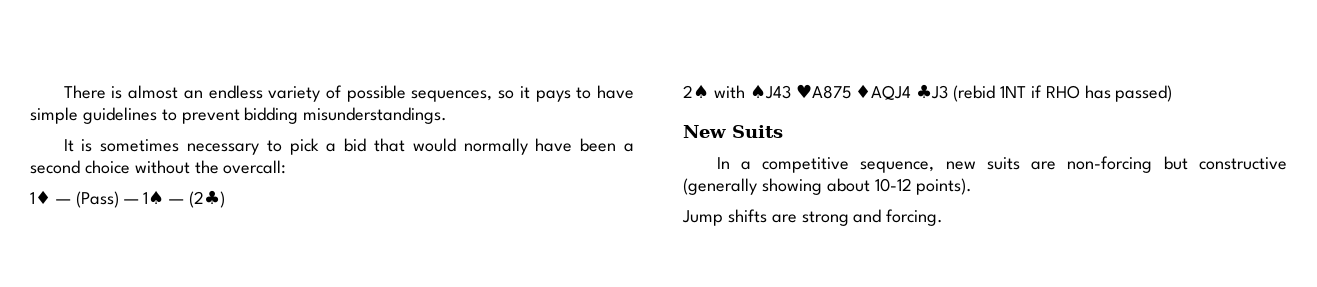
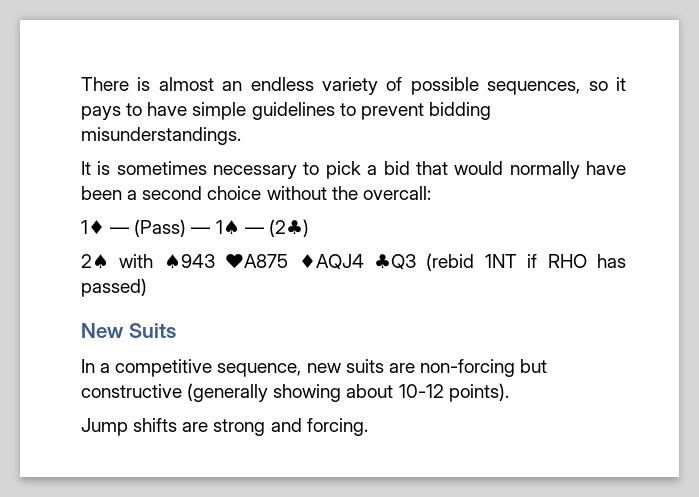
[749,84,791,99] ♠J43 -> [163,254,215,268] ♠943
[916,84,949,99] ♣J3 -> [374,254,416,270] ♣Q3

